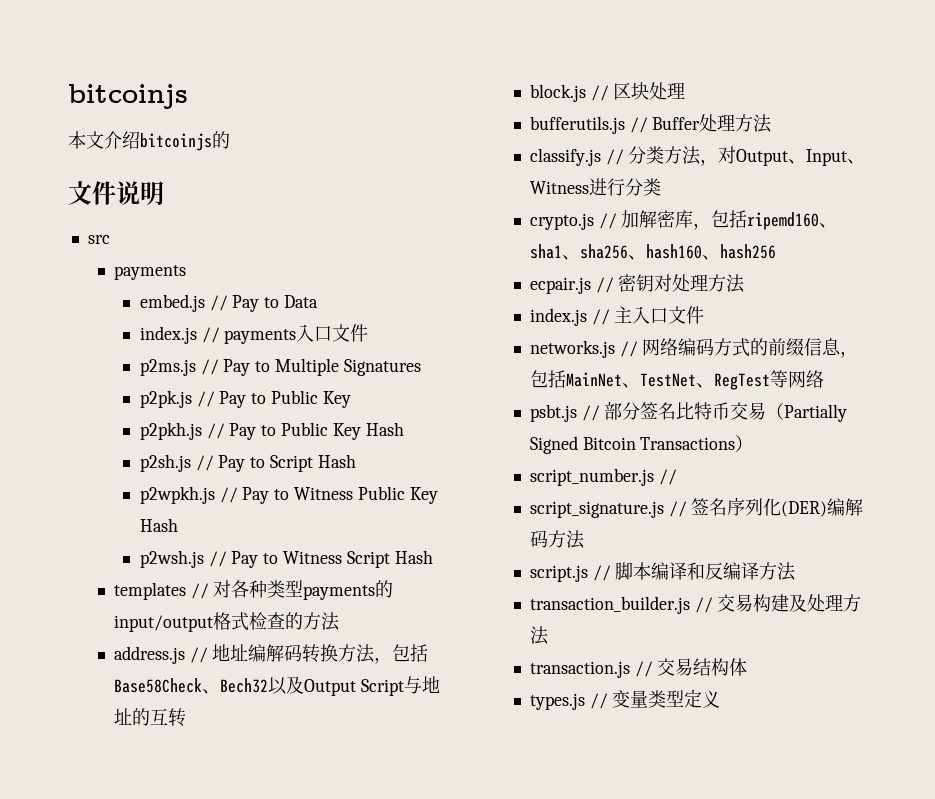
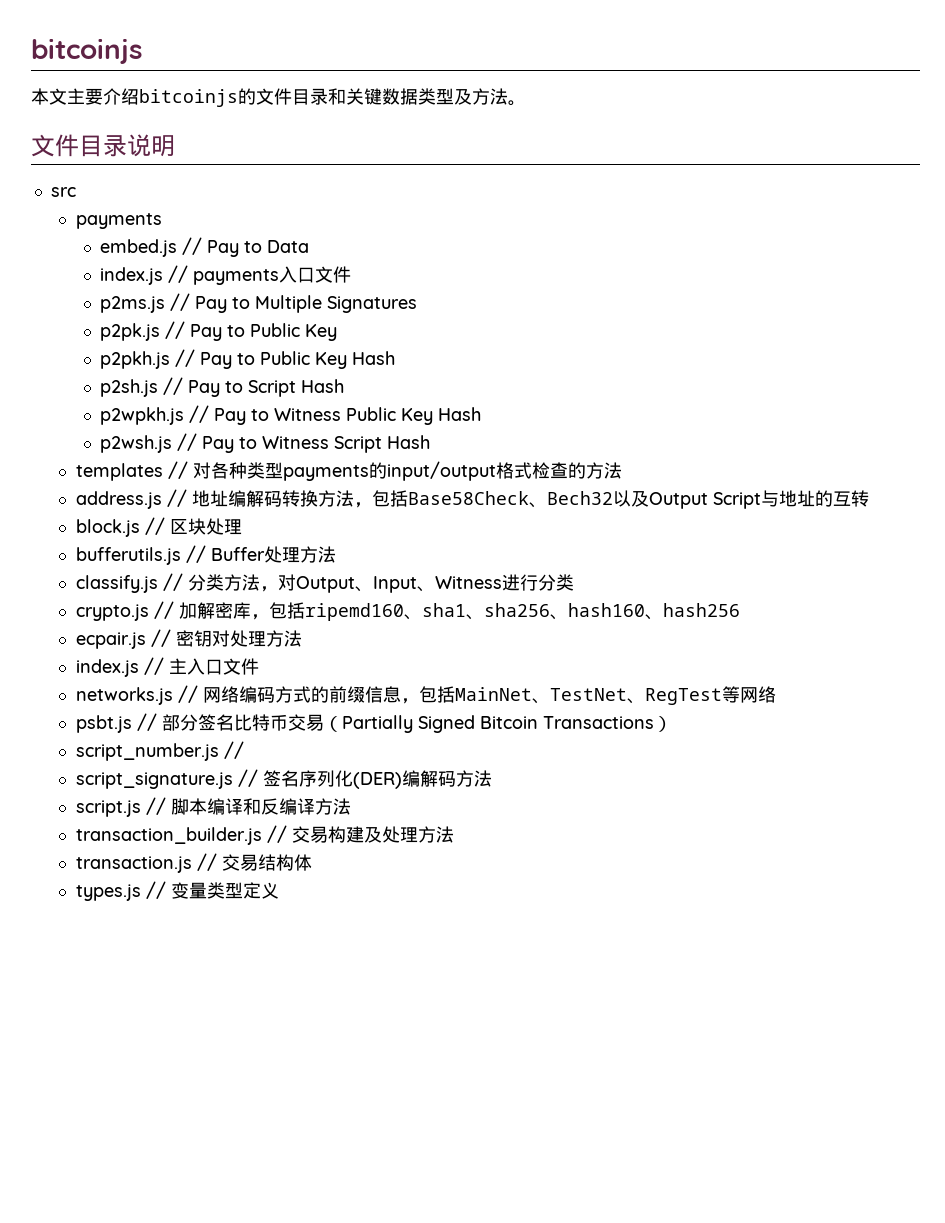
(104, 140) none -> [67,88,103,105] 主要
[68,181,116,205] // 文件 -> [256,88,526,106] [31,134,127,157] 文件目录和关键数据类型及方法。 // 文件目录

